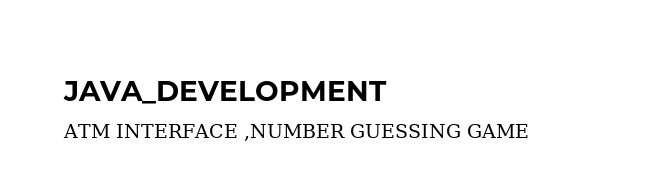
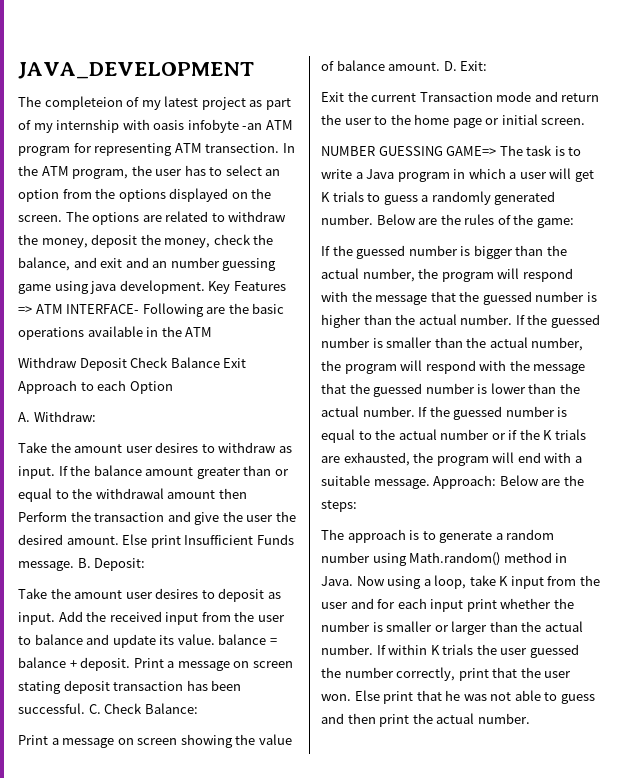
[63,124,529,141] ATM INTERFACE ,NUMBER GUESSING GAME -> [18,96,291,110] [18,119,293,133] [18,143,295,156] [18,165,281,179] [18,188,272,202] [18,211,287,225] [18,234,274,248] [18,257,277,271] [18,280,286,294] [18,303,285,317] [18,326,213,340] [18,357,247,371] [18,380,173,394] [18,411,96,422] [18,442,292,453] [18,465,289,479] [18,488,247,502] [18,511,296,525] [18,534,294,548] [18,558,146,571] [18,588,281,602] [18,611,285,625] [18,634,277,648] [18,657,293,671] [18,680,242,694] [18,703,198,714] [18,734,292,748] [321,60,488,71] [321,91,600,102] [321,114,586,128] [321,145,582,156] [321,168,594,182] [321,191,556,205] [321,214,574,228] [321,245,567,259] [321,268,573,282] [321,291,597,305] [321,314,600,328] [321,337,584,351] [321,360,586,374] [321,383,580,397] [321,406,568,420] [321,429,586,443] [321,452,582,466] [321,475,584,489] [321,500,357,512] [321,529,555,543] [321,552,568,566] [321,575,600,589] [321,598,574,612] [321,621,583,635] [321,644,579,658] [321,667,572,681] [321,690,595,704] [321,713,530,727] The completeion of my latest project as part of my internship with oasis infobyte -an ATM program for representing ATM transection. In the ATM program, the user has to select an option from the options displayed on the screen. The options are related to withdraw the money, deposit the money, check the balance, and exit and an number guessing game using java development. Key Features => ATM INTERFACE- Following are the basic operations available in the ATM // Withdraw Deposit Check Balance Exit Approach to each Option // A. Withdraw: // Take the amount user desires to withdraw as input. If the balance amount greater than or equal to the withdrawal amount then Perform the transaction and give the user the desired amount. Else print Insufficient Funds message. B. Deposit: // Take the amount user desires to deposit as input. Add the received input from the user to balance and update its value. balance = balance + deposit. Print a message on screen stating deposit transaction has been successful. C. Check Balance: // Print a message on screen showing the value of balance amount. D. Exit: // Exit the current Transaction mode and return the user to the home page or initial screen. // NUMBER GUESSING GAME=> The task is to write a Java program in which a user will get K trials to guess a randomly generated number. Below are the rules of the game: // If the guessed number is bigger than the actual number, the program will respond with the message that the guessed number is higher than the actual number. If the guessed number is smaller than the actual number, the program will respond with the message that the guessed number is lower than the actual number. If the guessed number is equal to the actual number or if the K trials are exhausted, the program will end with a suitable message. Approach: Below are the steps: // The approach is to generate a random number using Math.random() method in Java. Now using a loop, take K input from the user and for each input print whether the number is smaller or larger than the actual number. If within K trials the user guessed the number correctly, print that the user won. Else print that he was not able to guess and then print the actual number.

